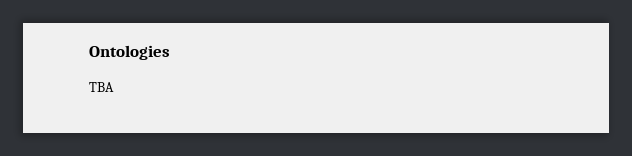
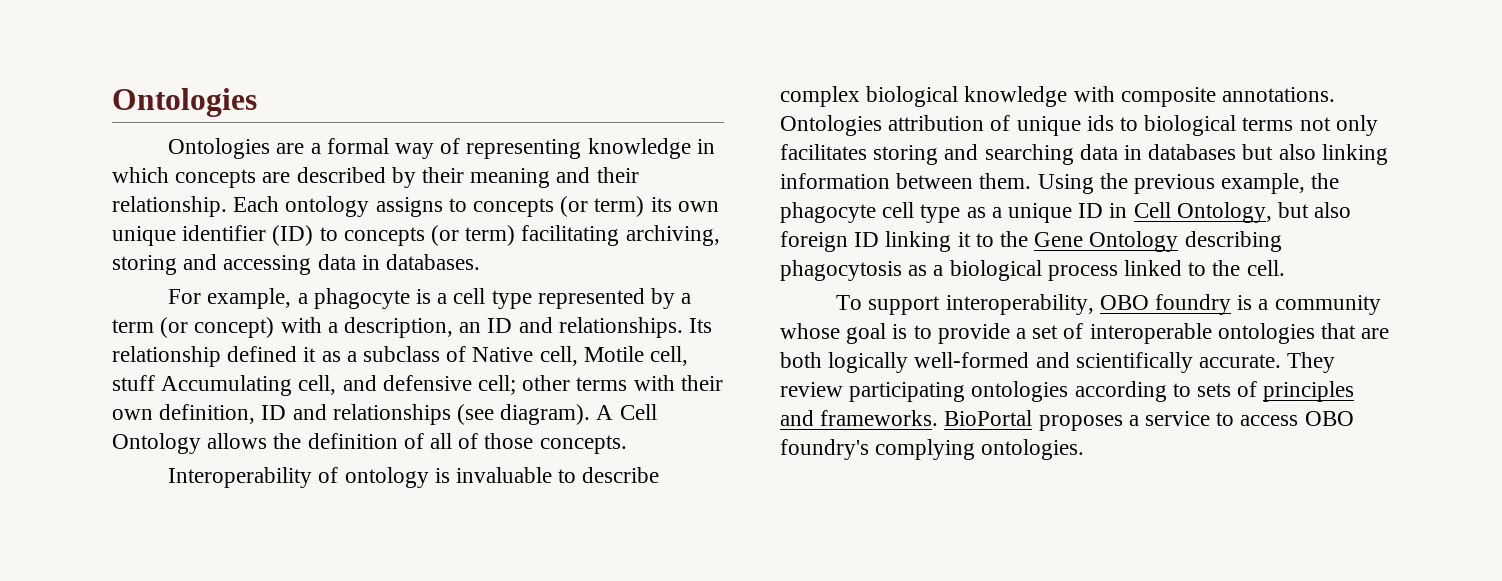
[89,82,114,92] TBA -> [168,138,715,159] [112,167,639,188] [112,196,719,217] [112,225,720,246] [112,254,481,275] [168,288,692,309] [112,317,713,338] [112,346,689,367] [112,375,723,396] [112,404,657,425] [112,433,627,454] [168,467,660,488] [780,86,1336,107] [780,115,1378,136] [780,144,1388,165] [780,173,1340,194] [780,202,1352,223] [780,231,1282,252] [780,260,1285,281] [836,294,1381,315] [780,323,1390,344] [780,352,1336,373] [780,381,1355,402] [780,410,1354,431] [780,439,1085,460] Ontologies are a formal way of representing knowledge in which concepts are described by their meaning and their relationship. Each ontology assigns to concepts (or term) its own unique identifier (ID) to concepts (or term) facilitating archiving, storing and accessing data in databases. // For example, a phagocyte is a cell type represented by a term (or concept) with a description, an ID and relationships. Its relationship defined it as a subclass of Native cell, Motile cell, stuff Accumulating cell, and defensive cell; other terms with their own definition, ID and relationships (see diagram). A Cell Ontology allows the definition of all of those concepts. // Interoperability of ontology is invaluable to describe complex biological knowledge with composite annotations. Ontologies attribution of unique ids to biological terms not only facilitates storing and searching data in databases but also linking information between them. Using the previous example, the phagocyte cell type as a unique ID in Cell Ontology, but also foreign ID linking it to the Gene Ontology describing phagocytosis as a biological process linked to the cell. // To support interoperability, OBO foundry is a community whose goal is to provide a set of interoperable ontologies that are both logically well-formed and scientifically accurate. They review participating ontologies according to sets of principles and frameworks. BioPortal proposes a service to access OBO foundry's complying ontologies.

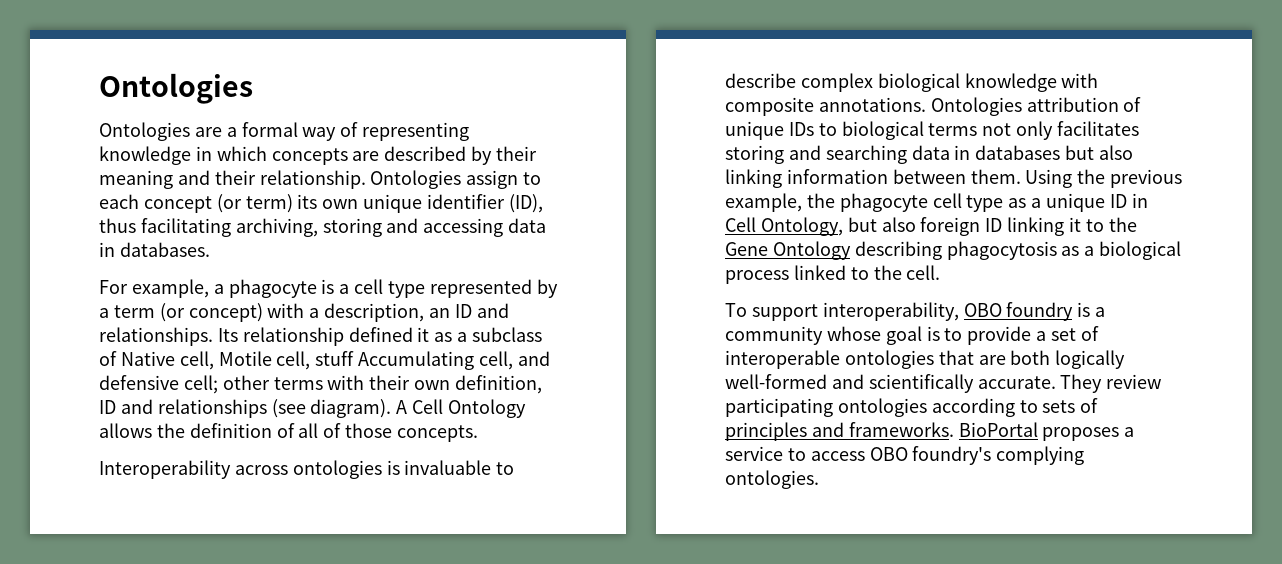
[233,196,555,217] Each ontology assigns to concepts -> [370,170,542,189] [99,194,212,213] Ontologies assign to each concept
[272,225,516,246] (ID) to concepts (or term) -> [508,194,543,213] [99,218,136,233] (ID), thus
[318,467,429,488] of ontology -> [234,460,382,479] across ontologies
[1086,115,1114,131] ids -> [788,122,814,136] IDs

